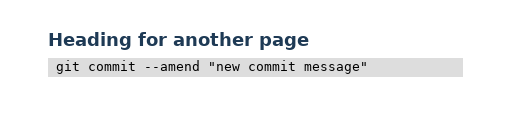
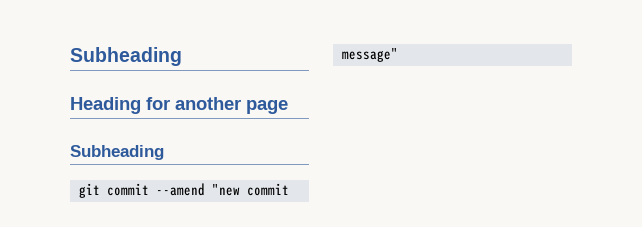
(48, 41) none -> [70,47,182,66] Subheading //
(309, 43) none -> [70,145,164,160] // Subheading

